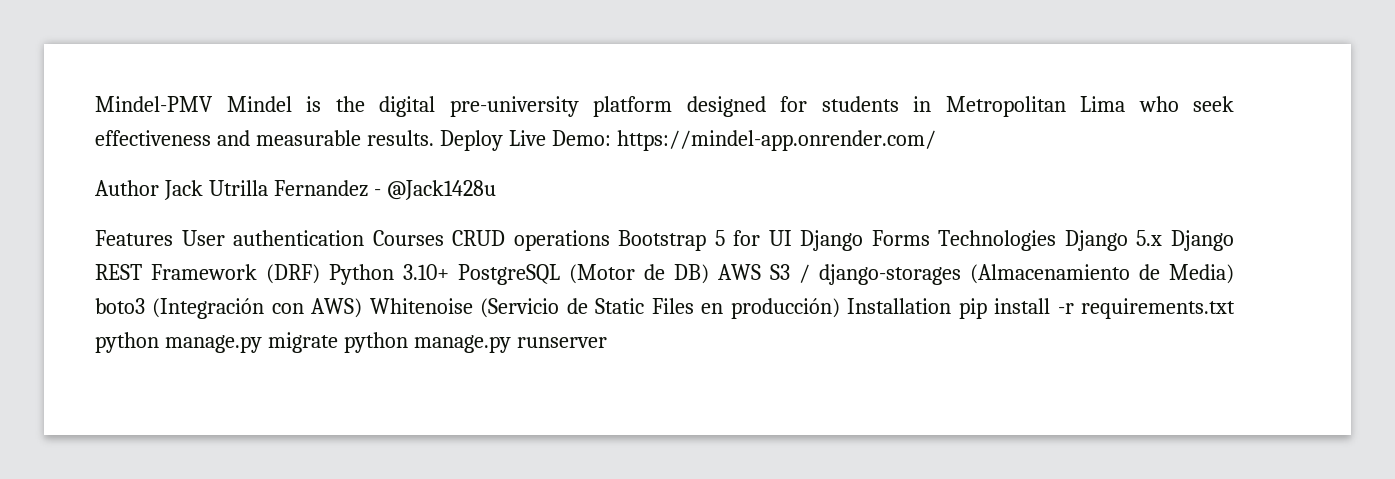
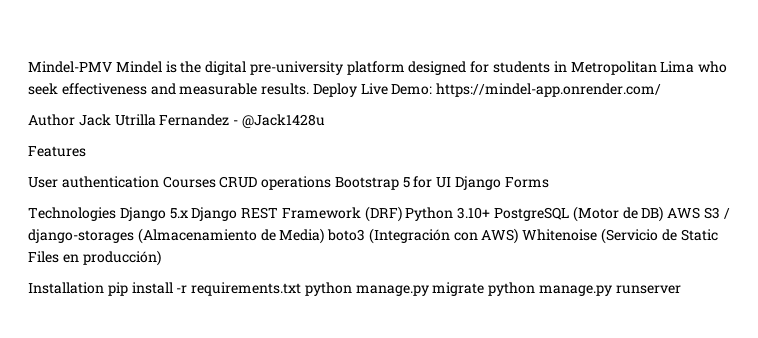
(173, 238) none -> (86, 151) //
(930, 238) none -> (549, 182) //
(840, 308) none -> (161, 258) //

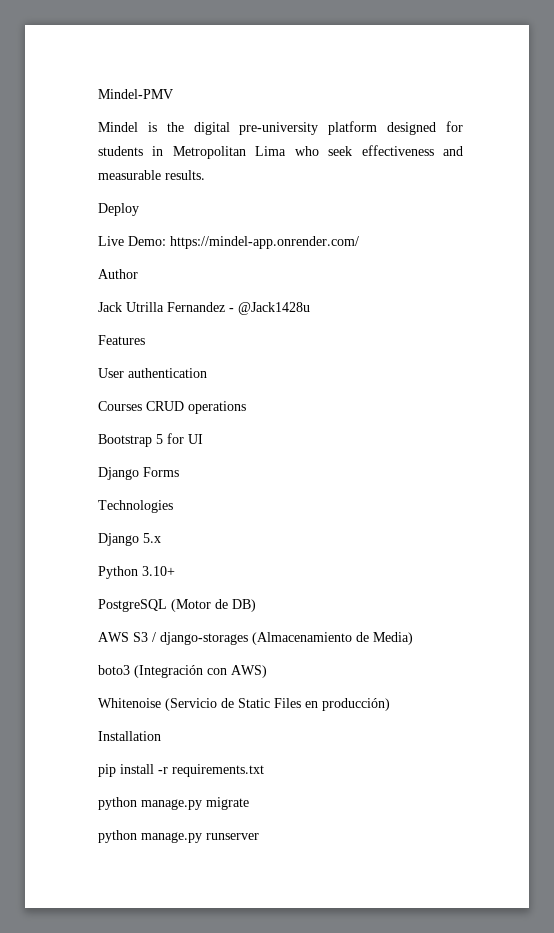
(112, 67) none -> (173, 94) //
(310, 89) none -> (205, 175) //
(357, 90) none -> (139, 209) //
(75, 120) none -> (138, 274) //
(159, 182) none -> (207, 373) //
(332, 183) none -> (246, 407) //
(452, 182) none -> (203, 439) //
(116, 214) none -> (173, 506) //
[191,206,402,222] Django REST Framework (DRF) -> (161, 538) //
(491, 213) none -> (175, 571) //
(664, 214) none -> (256, 605) //
(325, 236) none -> (413, 638) //
(519, 236) none -> (267, 671) //
(104, 288) none -> (161, 736) //
(302, 289) none -> (264, 770) //
(485, 289) none -> (249, 803) //

